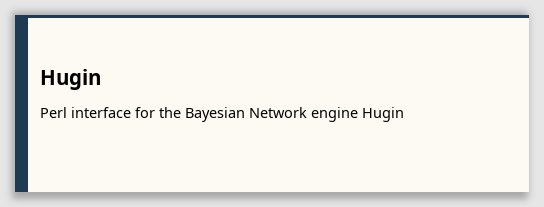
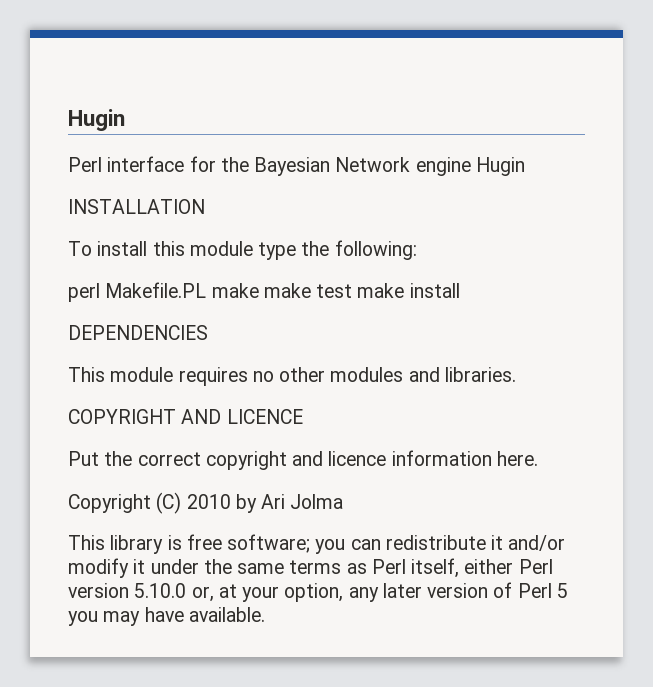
(404, 114) none -> [68,199,205,214] [68,240,417,260] [68,282,460,302] [68,325,208,340] [68,367,516,386] [68,409,303,424] [68,450,538,470] [68,492,344,514] [68,534,566,554] [68,558,553,578] [68,582,568,602] [68,607,265,626] // INSTALLATION // To install this module type the following: // perl Makefile.PL make make test make install // DEPENDENCIES // This module requires no other modules and libraries. // COPYRIGHT AND LICENCE // Put the correct copyright and licence information here. // Copyright (C) 2010 by Ari Jolma // This library is free software; you can redistribute it and/or modify it under the same terms as Perl itself, either Perl version 5.10.0 or, at your option, any later version of Perl 5 you may have available.

